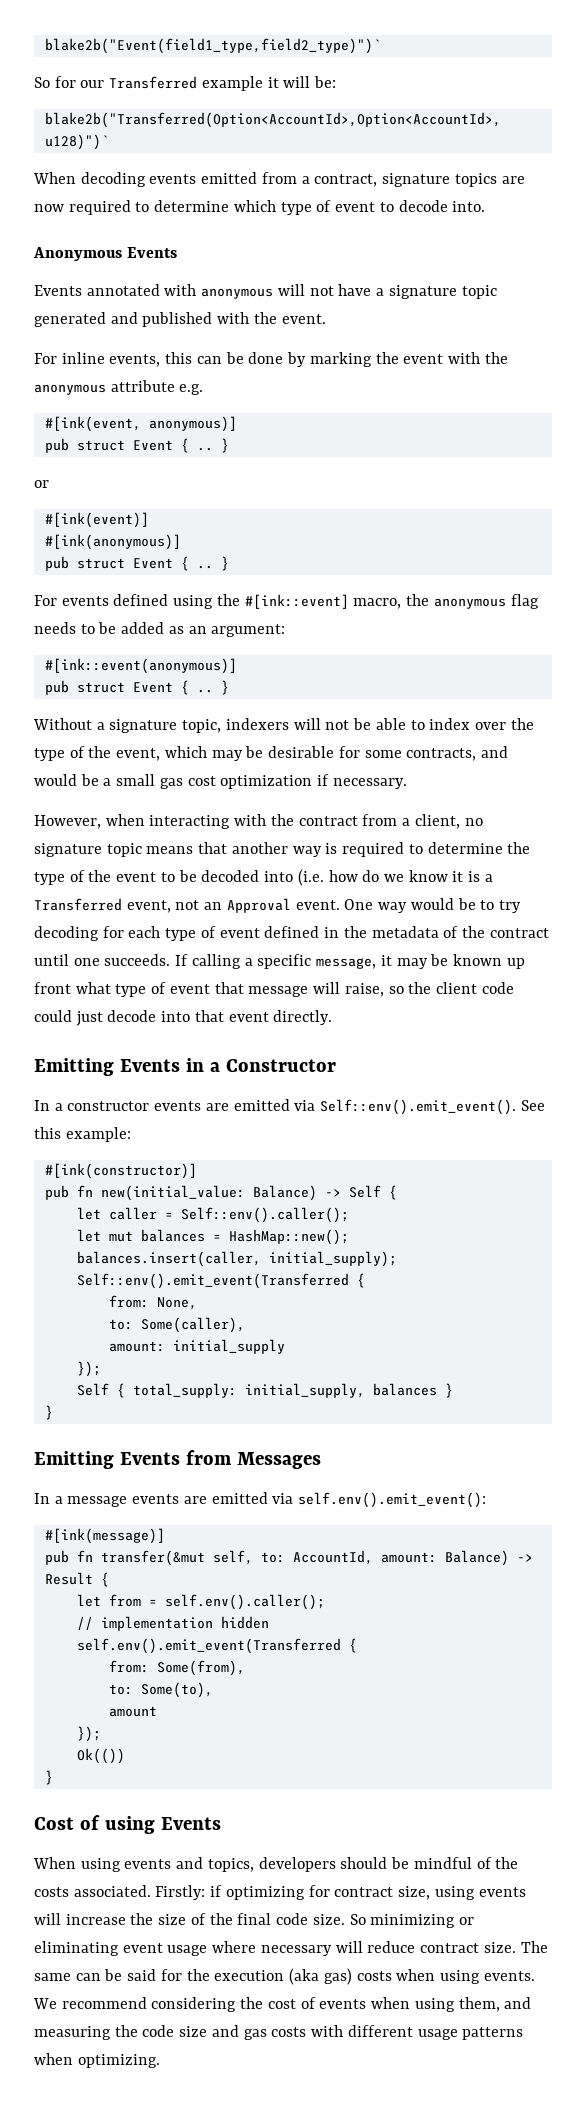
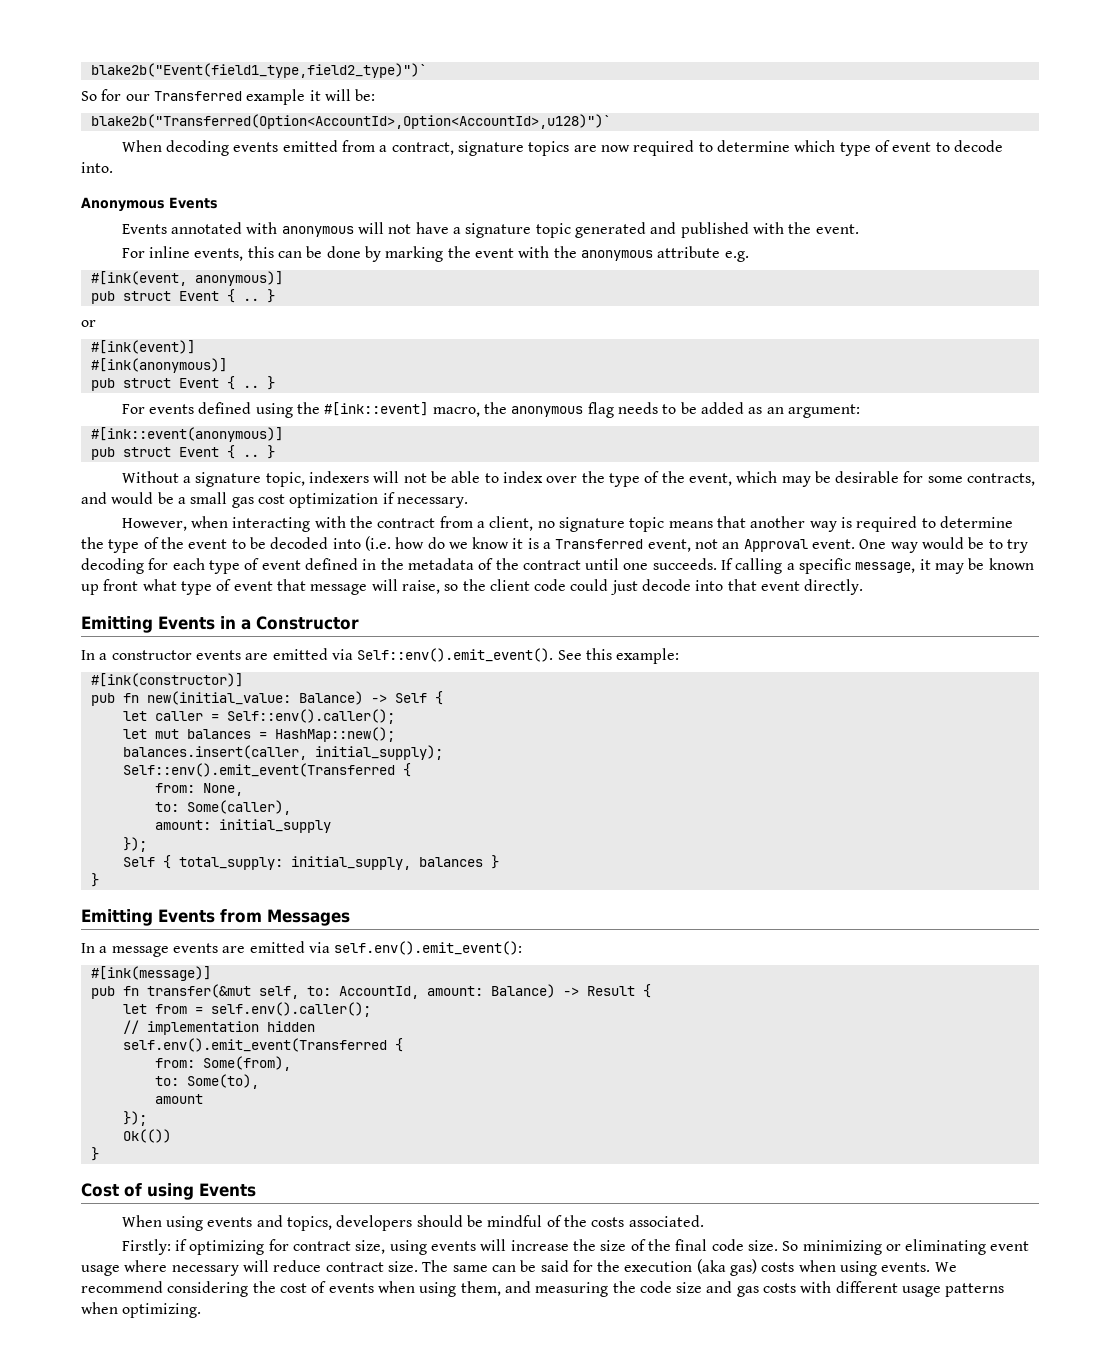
(151, 1891) none -> (704, 1221) //

